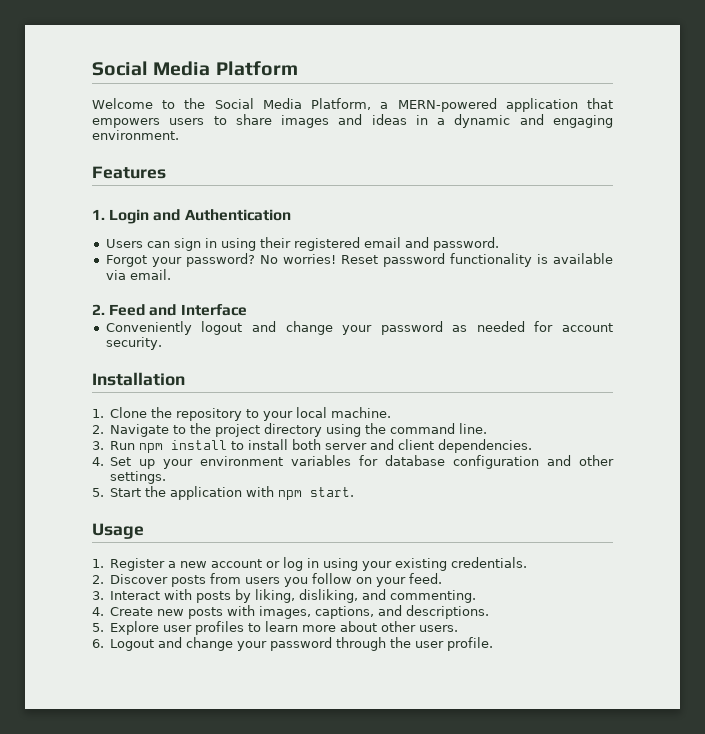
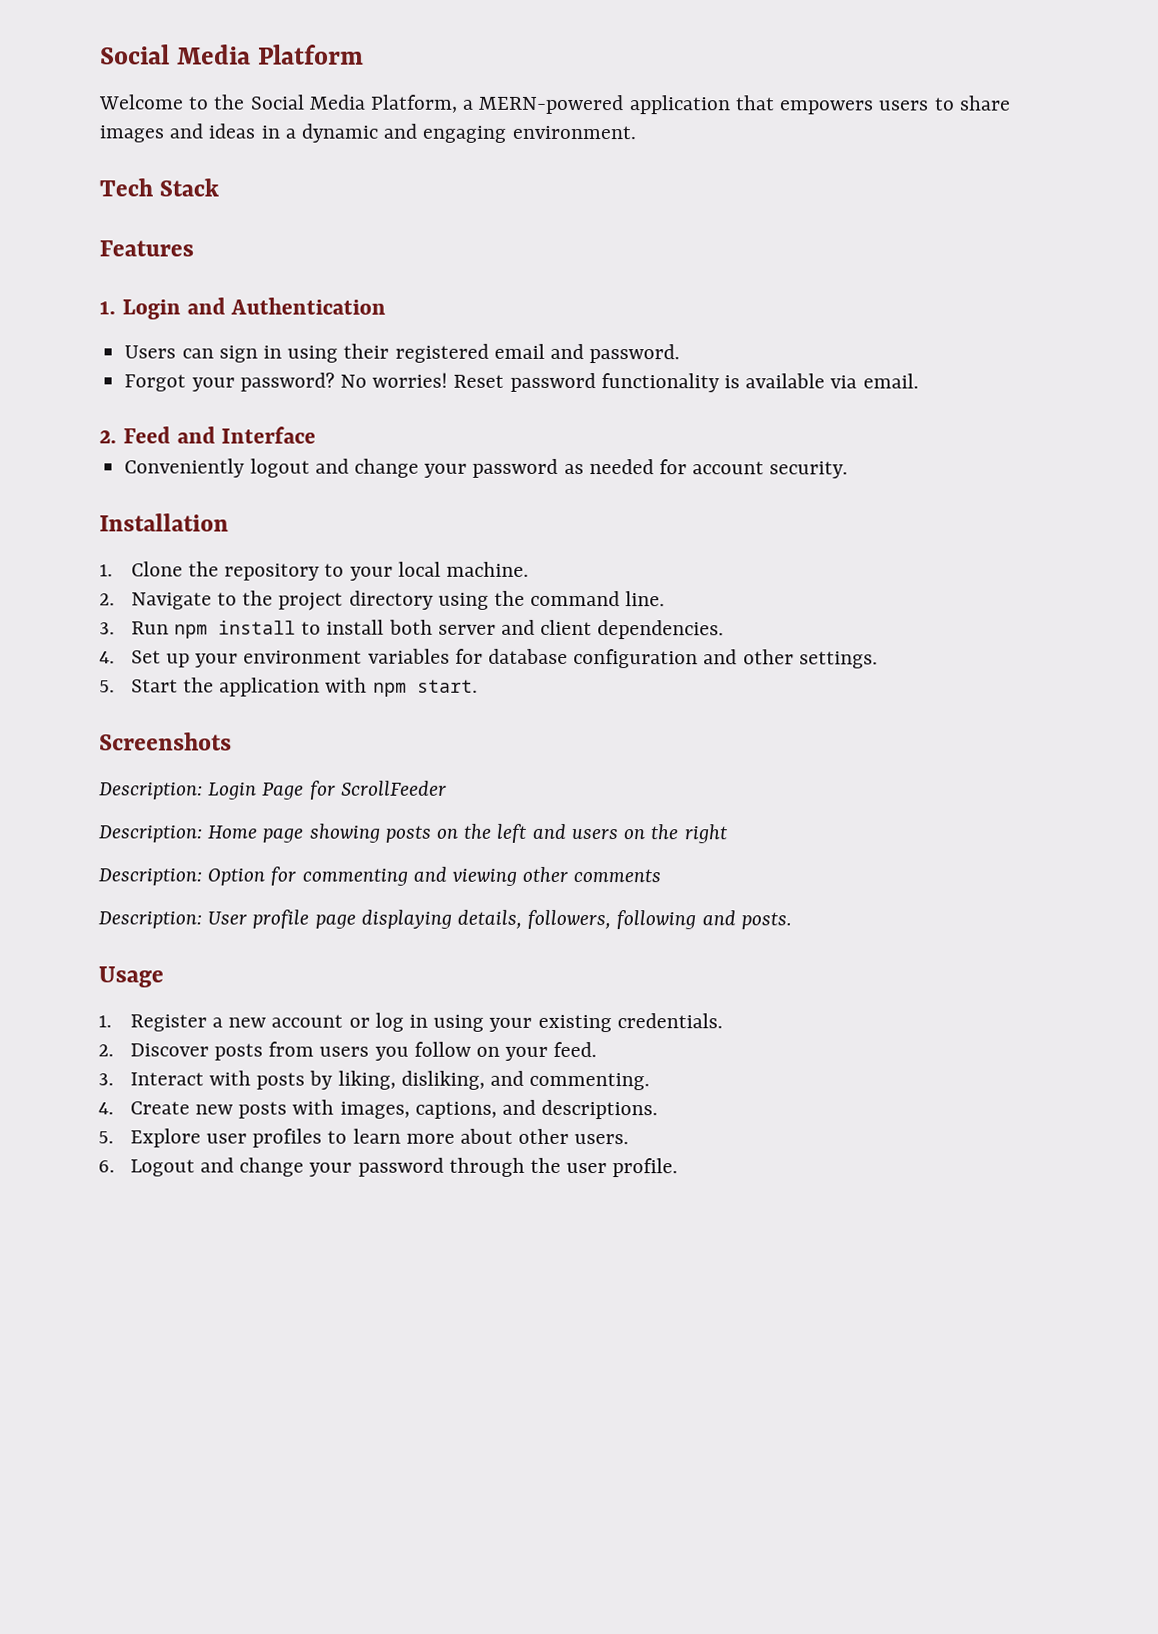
(179, 135) none -> [99,178,220,197] // Tech Stack
(355, 492) none -> [99,732,232,751] [99,780,447,800] [98,823,727,844] [98,866,662,886] [98,909,792,930] // Screenshots // Description: Login Page for ScrollFeeder // Description: Home page showing posts on the left and users on the right // Description: Option for commenting and viewing other comments // Description: User profile page displaying details, followers, following and posts.

